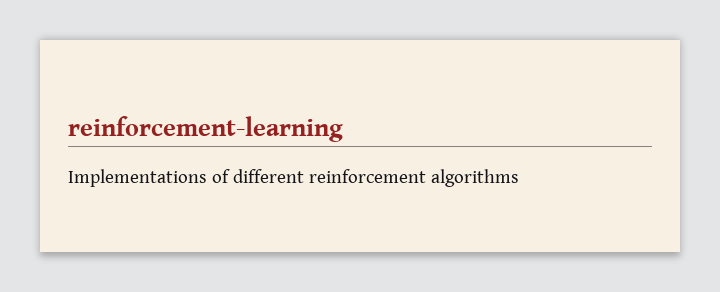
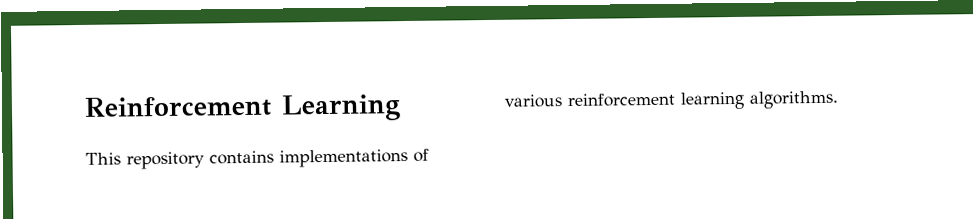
[68,116,343,142] [68,169,519,187] reinforcement-learning // Implementations of different reinforcement algorithms -> [84,94,401,122] [85,148,429,170] [504,90,839,110] Reinforcement Learning // This repository contains implementations of various reinforcement learning algorithms.

